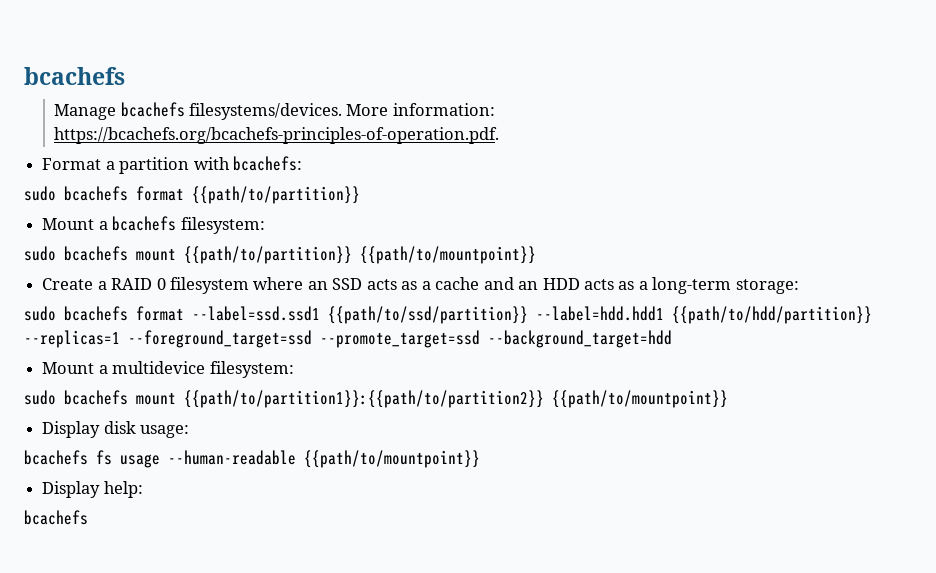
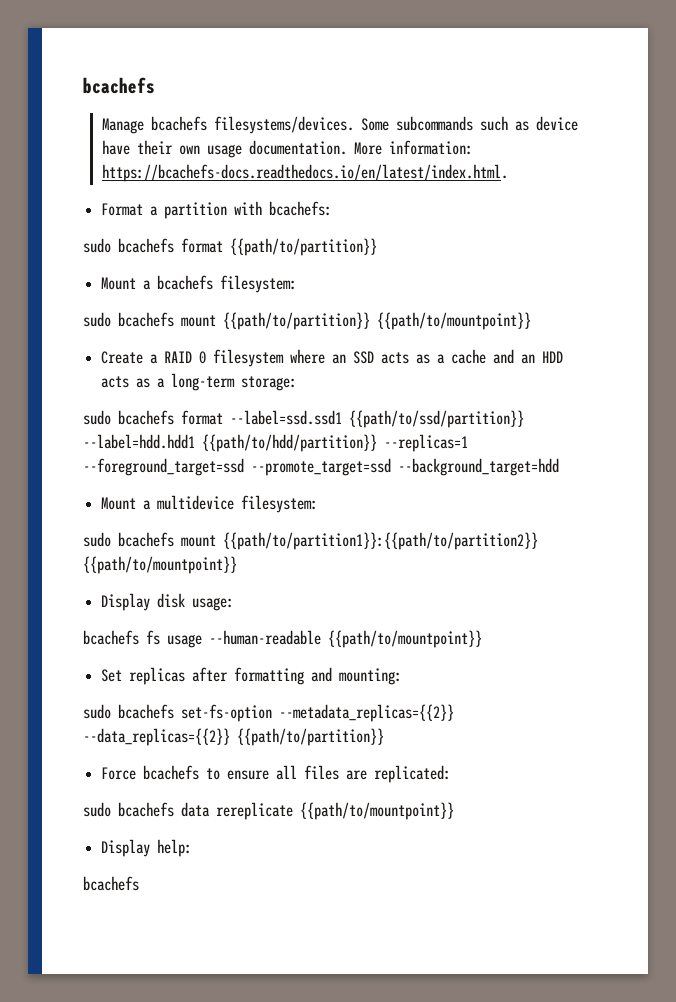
(342, 111) none -> [360,116,578,131] [101,140,347,158] Some subcommands such as device have their own usage documentation.
[54,127,500,144] https://bcachefs.org/bcachefs-principles-of-operation.pdf. -> [101,164,508,182] https://bcachefs-docs.readthedocs.io/en/latest/index.html.
(480, 459) none -> [101,667,403,685] [83,704,454,722] [83,728,384,746] [101,765,452,783] [83,802,454,820] // Set replicas after formatting and mounting: // sudo bcachefs set-fs-option --metadata_replicas={{2}} --data_replicas={{2}} {{path/to/partition}} // Force bcachefs to ensure all files are replicated: // sudo bcachefs data rereplicate {{path/to/mountpoint}}

